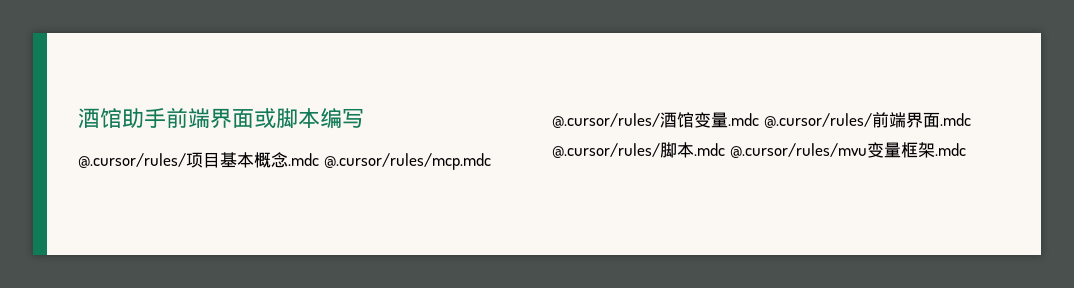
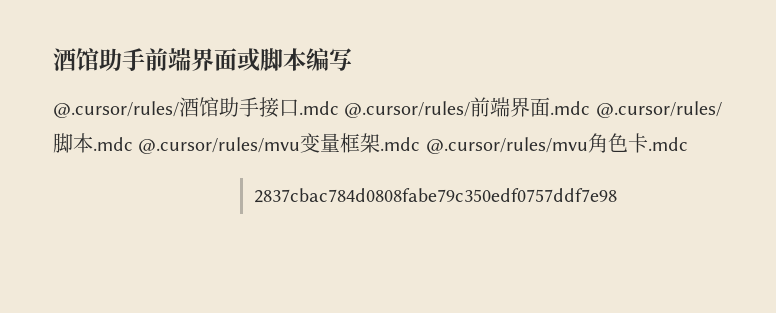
[186,152,491,170] [552,112,728,128] 项目基本概念.mdc @.cursor/rules/mcp.mdc @.cursor/rules/酒馆变量 -> [179,97,299,118] 酒馆助手接口
(966, 149) none -> [425,133,688,154] [254,188,617,203] @.cursor/rules/mvu角色卡.mdc // 2837cbac784d0808fabe79c350edf0757ddf7e98

